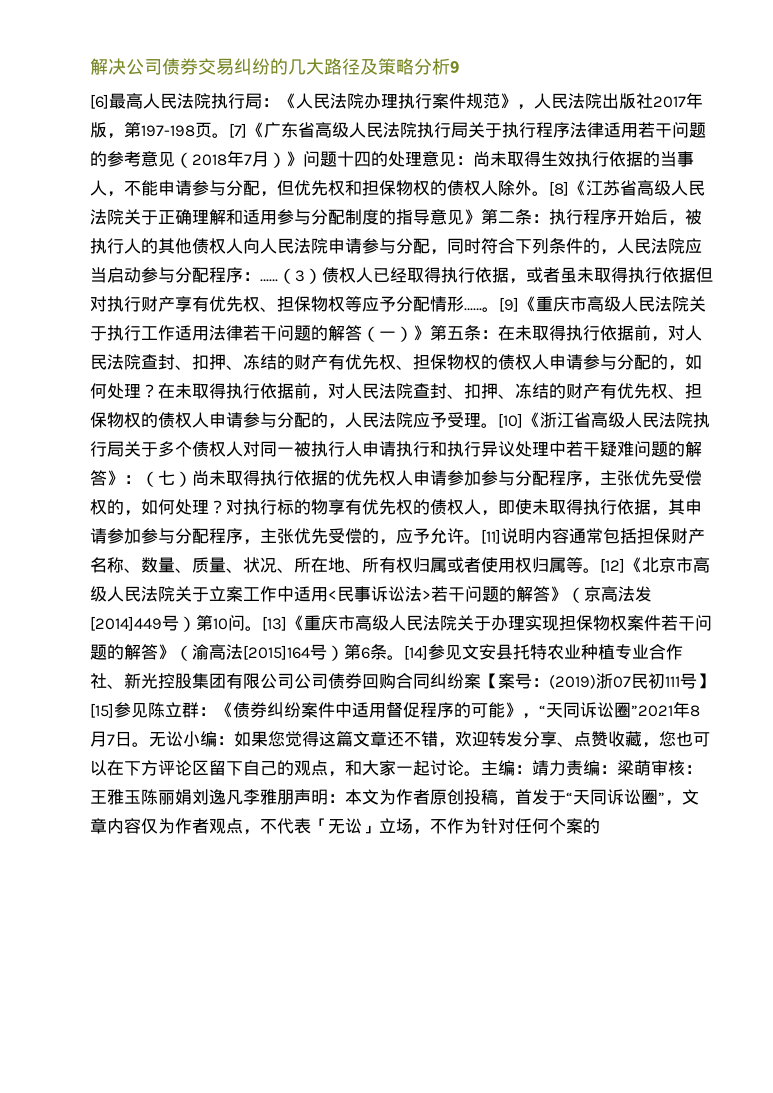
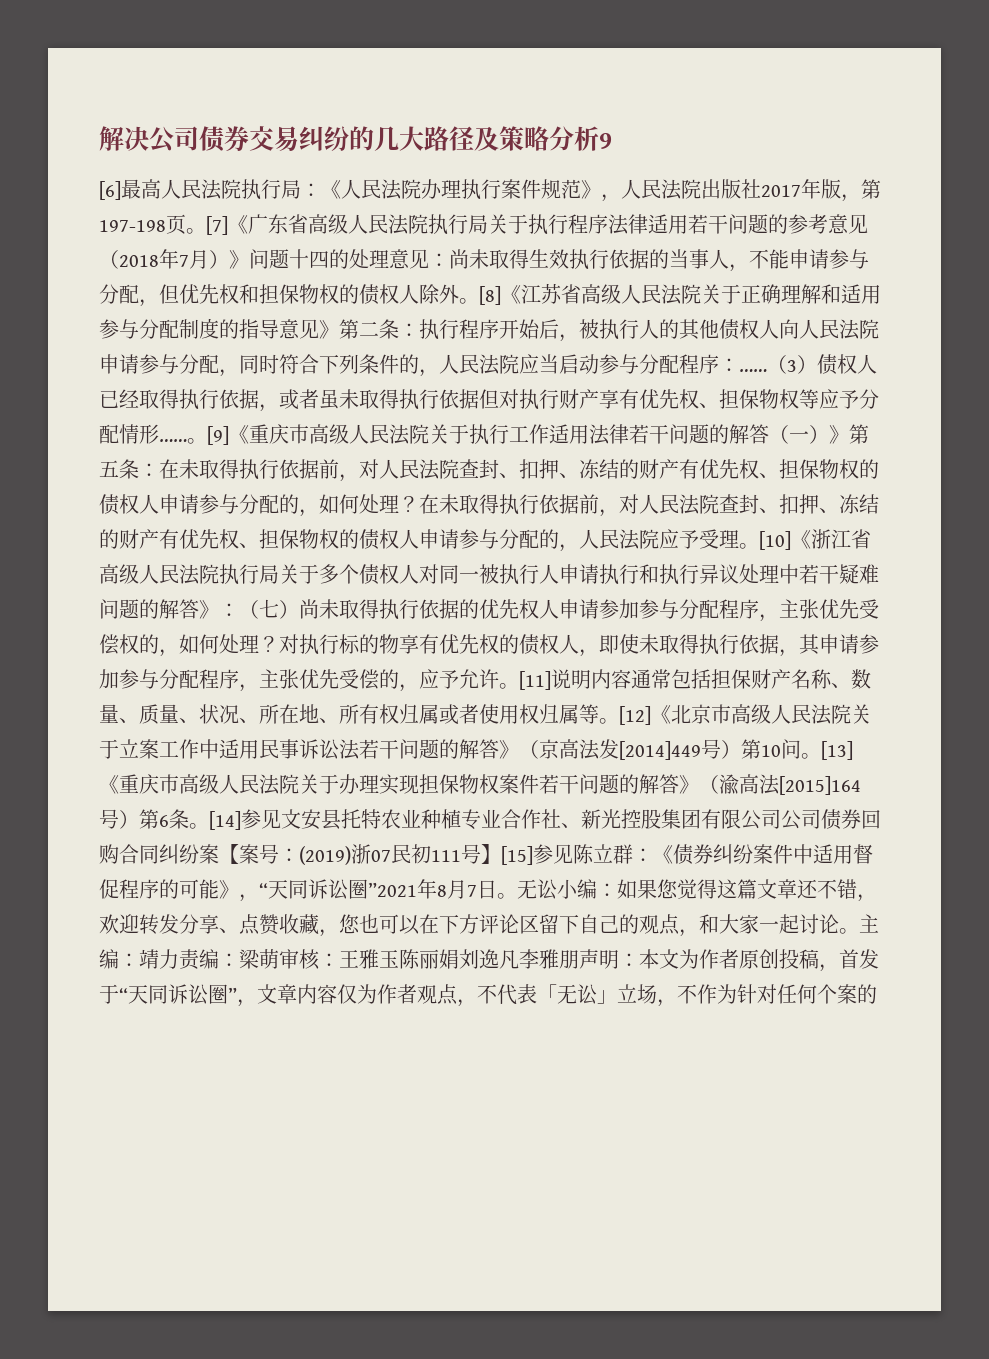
[328,590,337,600] < -> (259, 749) none
[422,590,431,600] > -> (360, 749) none

